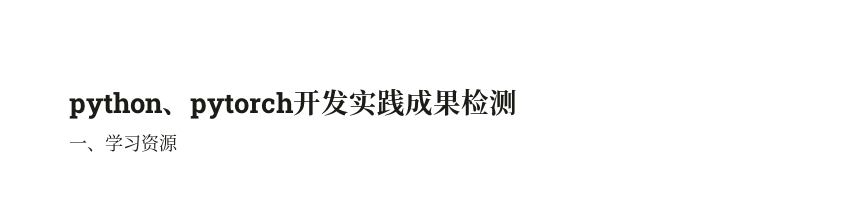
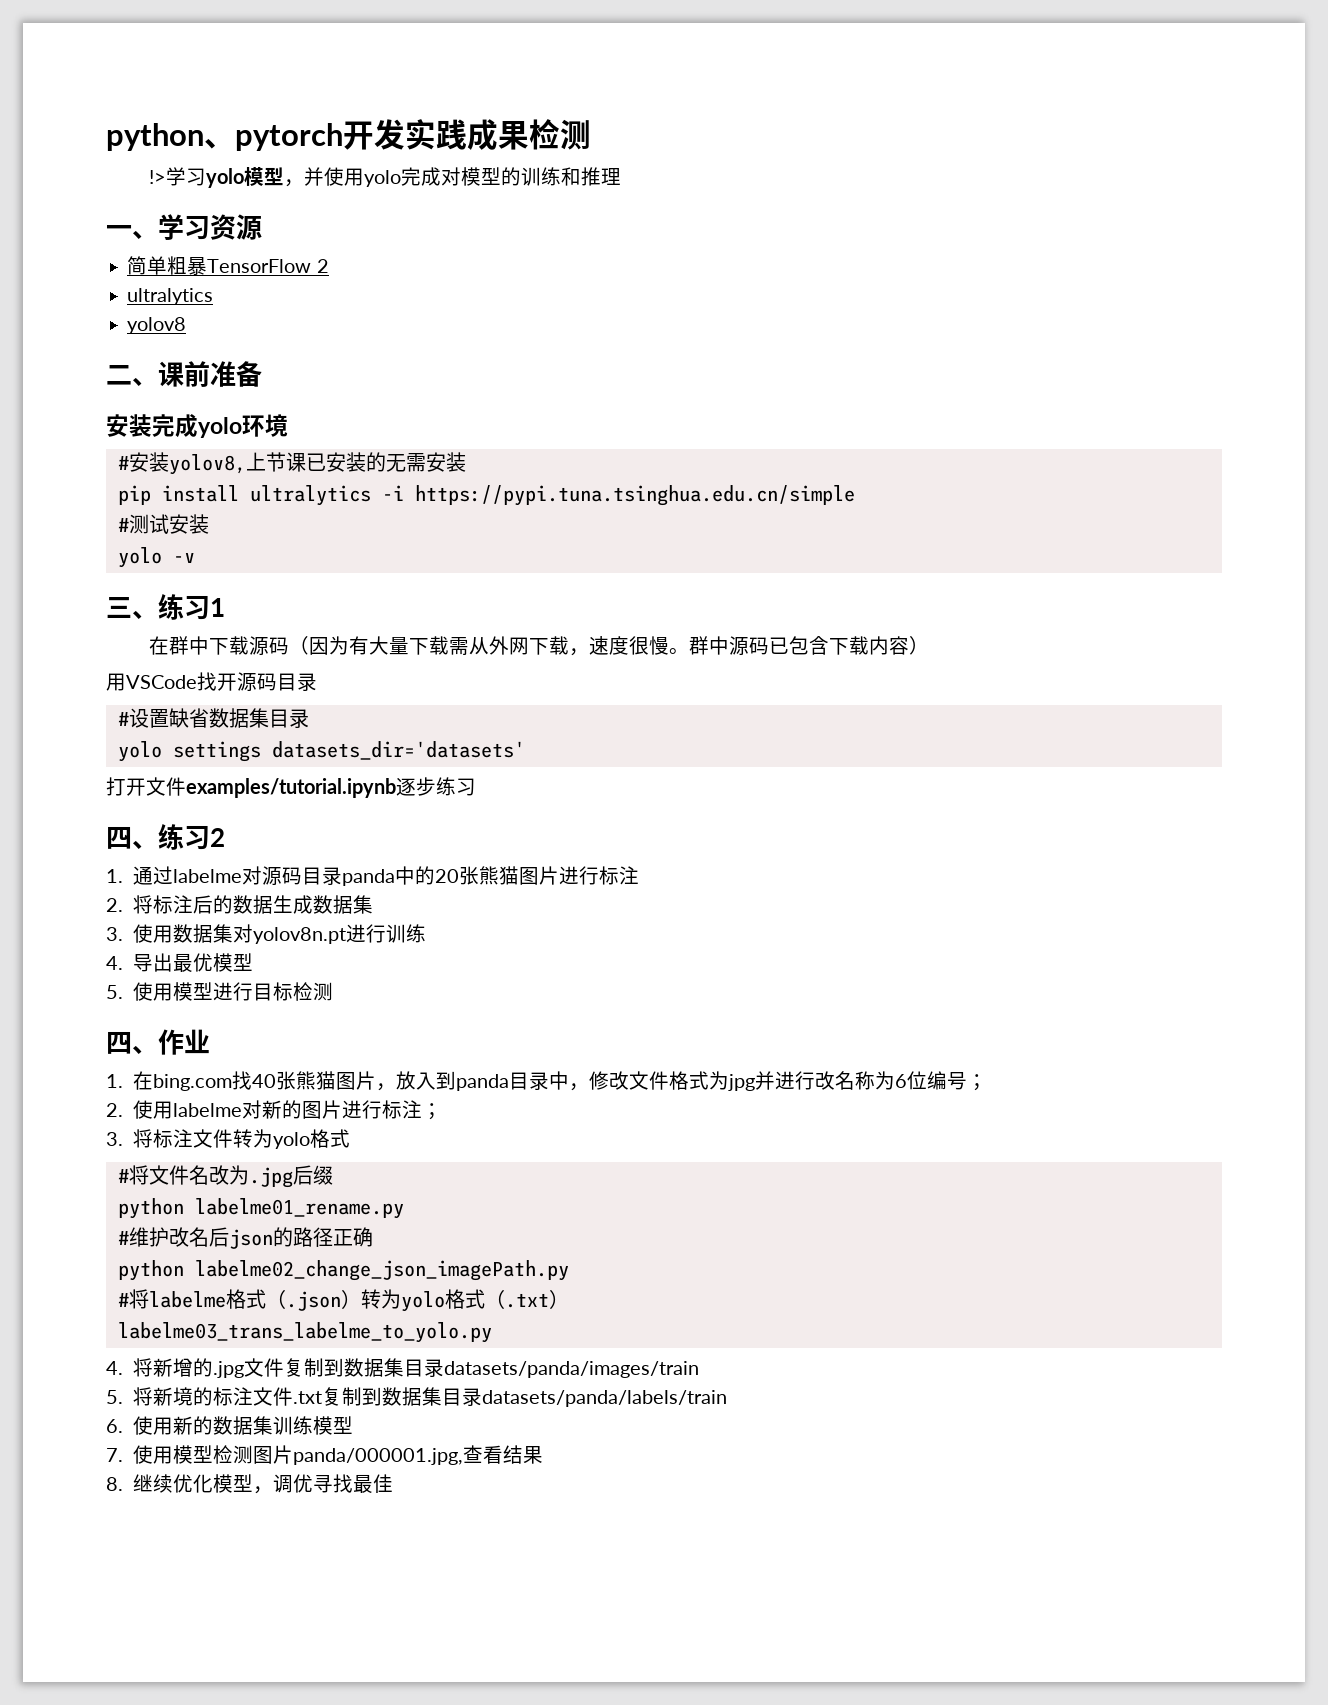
[69,134,178,153] 一、学习资源 -> [149,166,622,188] [106,214,262,240] [127,256,329,275] [127,288,214,305] [127,317,187,334] [106,361,262,387] [106,414,288,438] [117,452,466,475] [117,485,855,506] [117,514,209,534] [117,547,195,568] [106,594,225,620] [149,636,930,656] [106,672,317,692] [117,708,309,728] [117,741,525,762] [106,777,476,798] [106,824,225,850] [106,866,640,886] [106,895,374,914] [106,924,427,944] [106,953,254,972] [106,982,334,1001] [106,1029,210,1055] [106,1071,988,1091] [106,1100,443,1120] [106,1129,351,1149] [117,1165,333,1188] [117,1198,404,1219] [117,1227,373,1249] [117,1260,569,1281] [117,1289,569,1312] [117,1322,492,1343] [106,1358,700,1378] [106,1387,728,1407] [106,1416,354,1435] [106,1445,544,1465] [106,1474,394,1494] !>学习yolo模型，并使用yolo完成对模型的训练和推理 // 一、学习资源 // 简单粗暴TensorFlow 2 // ultralytics // yolov8 // 二、课前准备 // 安装完成yolo环境 // #安装yolov8,上节课已安装的无需安装 // pip install ultralytics -i https://pypi.tuna.tsinghua.edu.cn/simple // #测试安装 // yolo -v // 三、练习1 // 在群中下载源码（因为有大量下载需从外网下载，速度很慢。群中源码已包含下载内容） // 用VSCode找开源码目录 // #设置缺省数据集目录 // yolo settings datasets_dir='datasets' // 打开文件examples/tutorial.ipynb逐步练习 // 四、练习2 // 1.通过labelme对源码目录panda中的20张熊猫图片进行标注 // 2.将标注后的数据生成数据集 // 3.使用数据集对yolov8n.pt进行训练 // 4.导出最优模型 // 5.使用模型进行目标检测 // 四、作业 // 1.在bing.com找40张熊猫图片，放入到panda目录中，修改文件格式为jpg并进行改名称为6位编号； // 2.使用labelme对新的图片进行标注； // 3.将标注文件转为yolo格式 // #将文件名改为.jpg后缀 // python labelme01_rename.py // #维护改名后json的路径正确 // python labelme02_change_json_imagePath.py // #将labelme格式（.json）转为yolo格式（.txt） // labelme03_trans_labelme_to_yolo.py // 4.将新增的.jpg文件复制到数据集目录datasets/panda/images/train // 5.将新境的标注文件.txt复制到数据集目录datasets/panda/labels/train // 6.使用新的数据集训练模型 // 7.使用模型检测图片panda/000001.jpg,查看结果 // 8.继续优化模型，调优寻找最佳

